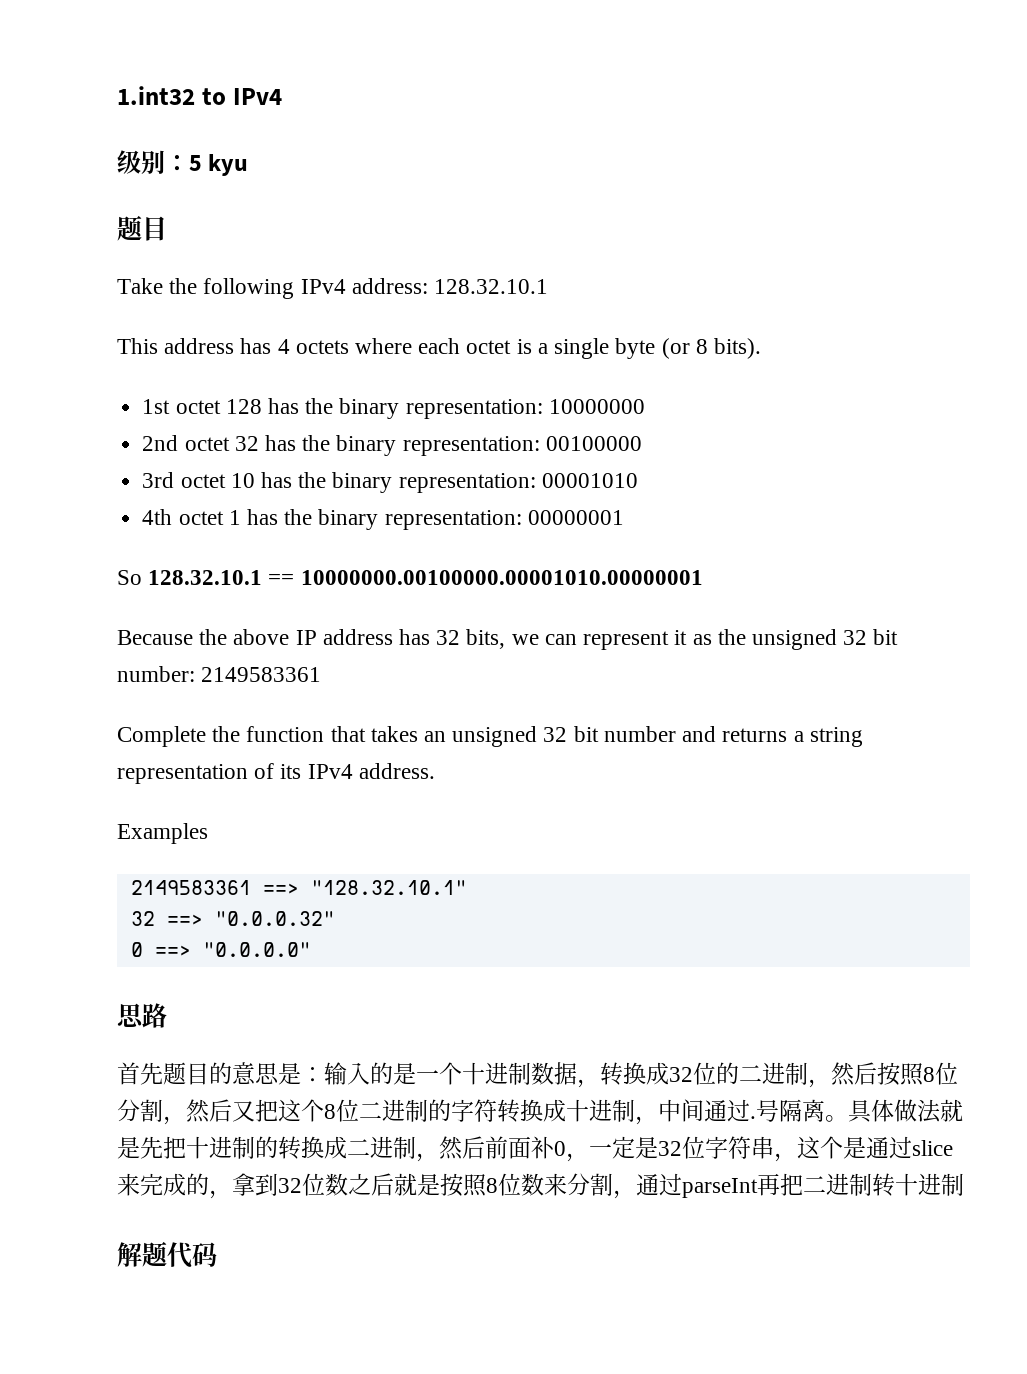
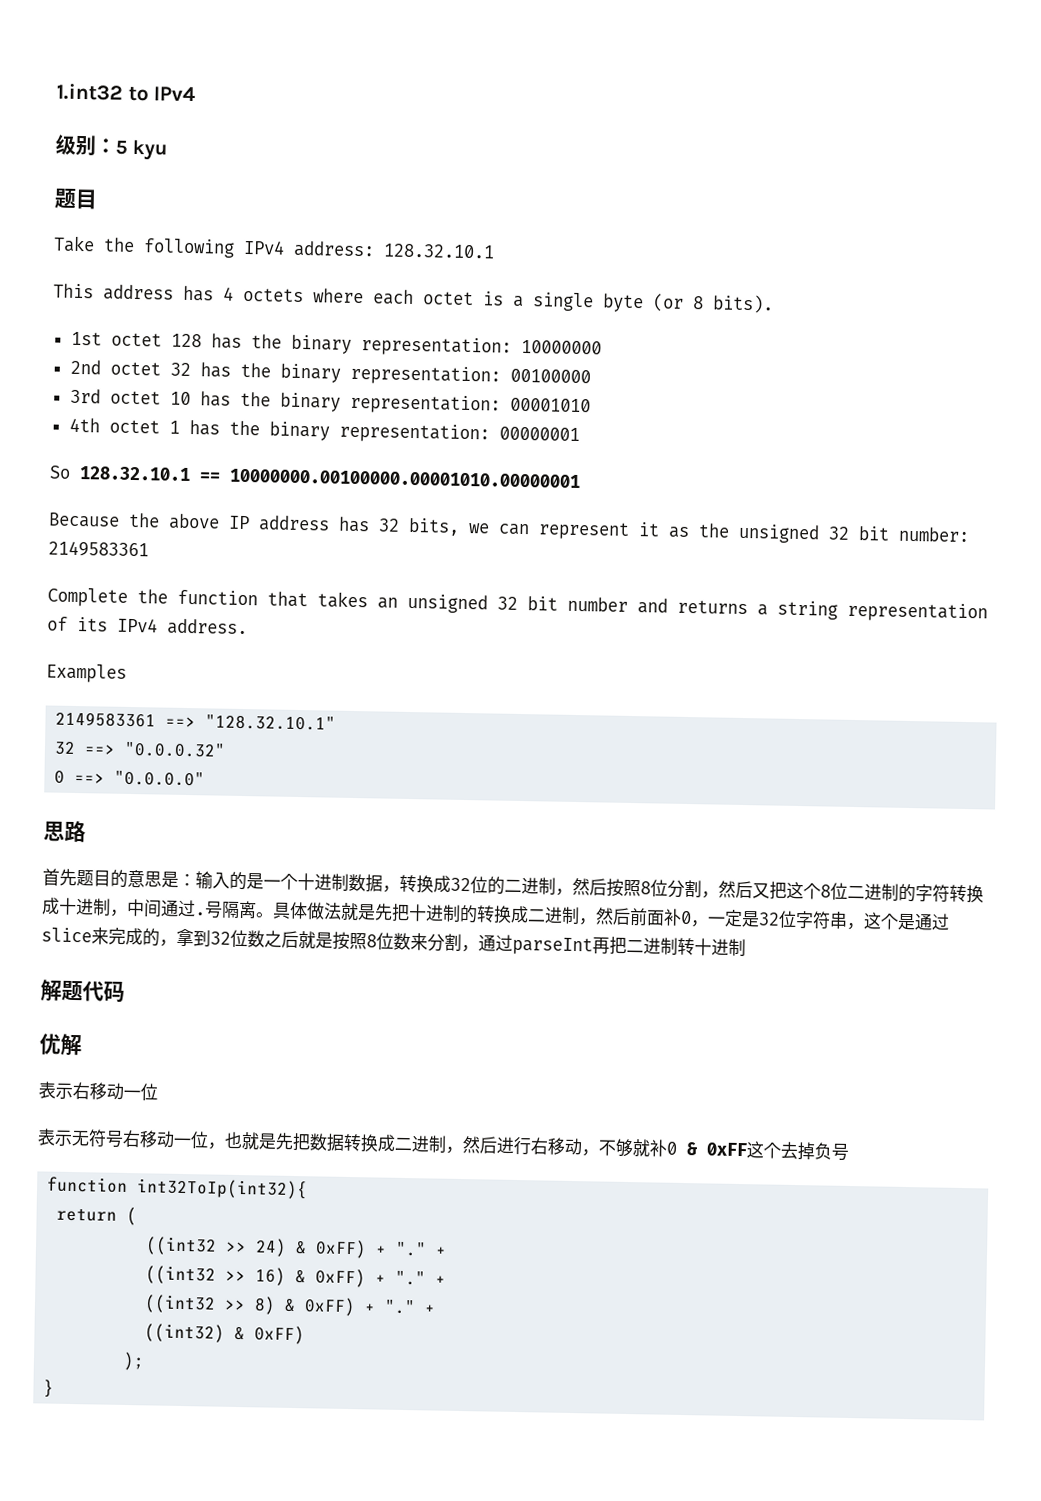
(217, 1254) none -> [39,1033,82,1057] [38,1081,158,1101] [37,1128,849,1161] [46,1176,309,1200] [56,1206,138,1226] [145,1236,448,1259] [145,1265,447,1288] [144,1294,437,1317] [144,1323,306,1345] [123,1351,146,1371] [43,1379,55,1398] // 优解 // 表示右移动一位 // 表示无符号右移动一位，也就是先把数据转换成二进制，然后进行右移动，不够就补0 & 0xFF这个去掉负号 // function int32ToIp(int32){ // return ( // ((int32 >> 24) & 0xFF) + "." + // ((int32 >> 16) & 0xFF) + "." + // ((int32 >> 8) & 0xFF) + "." + // ((int32) & 0xFF) // ); // }

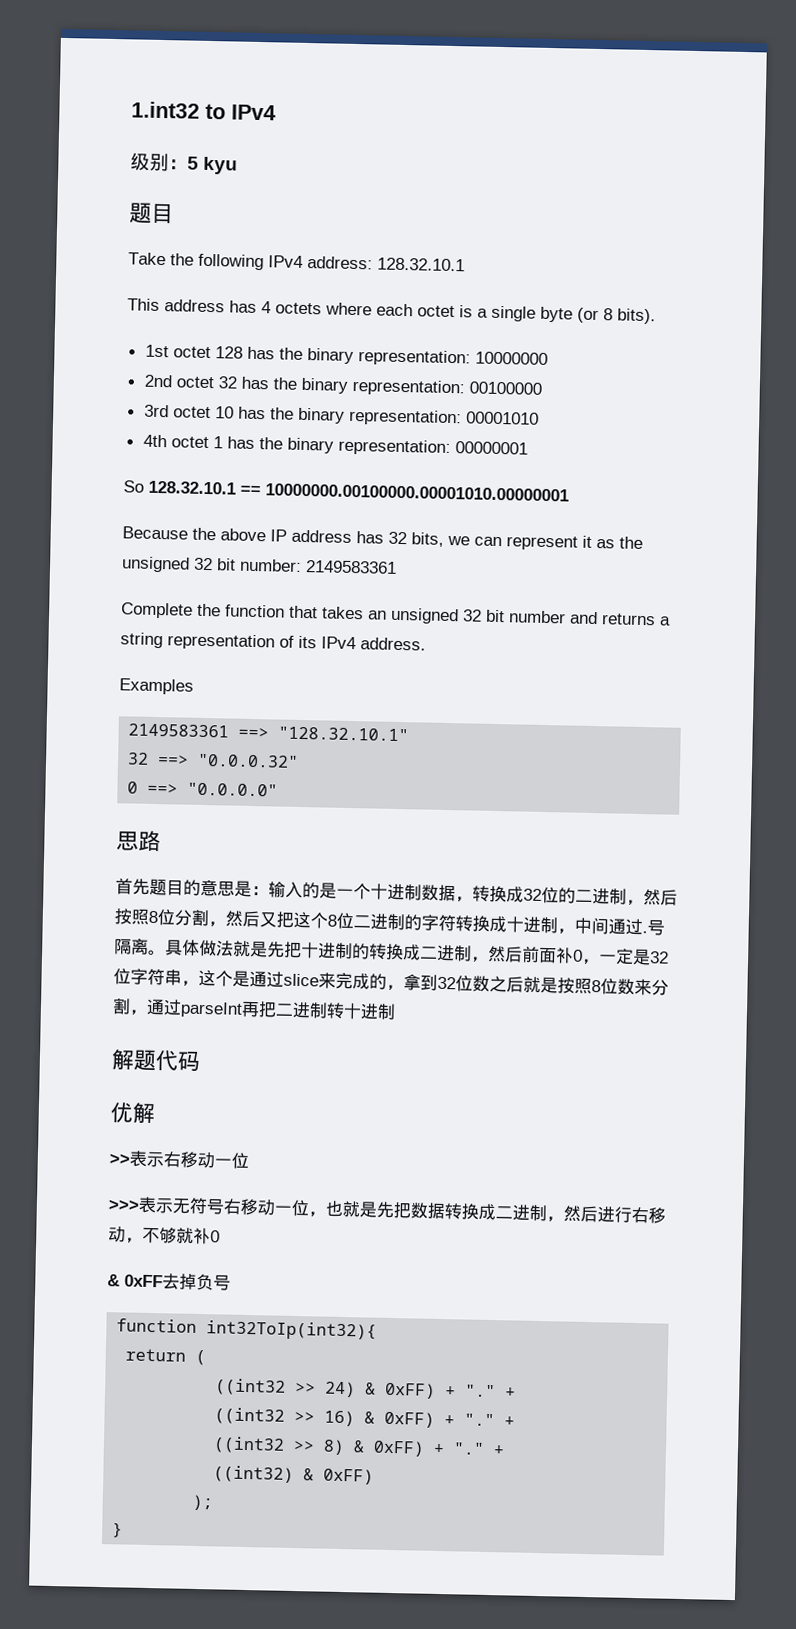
(82, 1045) none -> [109,1153,130,1165] >>
(158, 1092) none -> [108,1199,140,1211] >>>
(677, 1148) none -> (220, 1236) //
[746,1141,781,1159] 这个 -> (163, 1281) none

